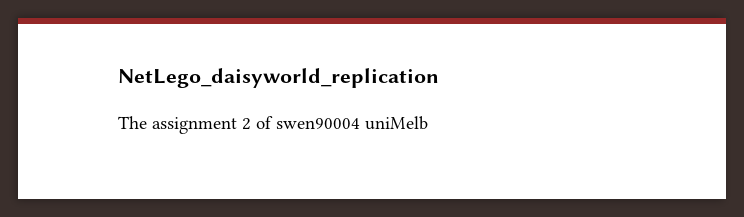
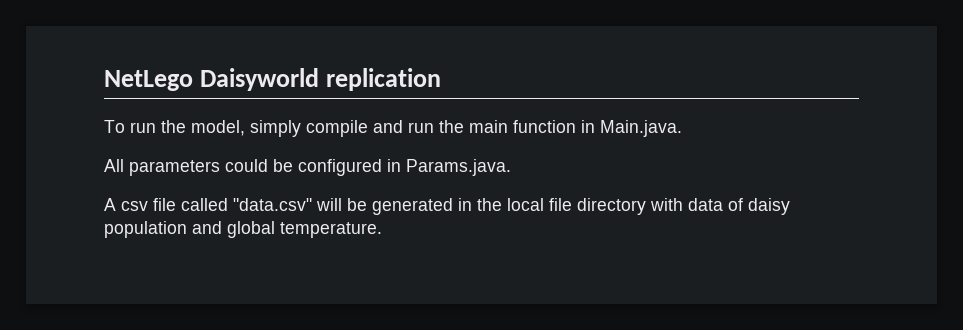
[118,68,439,88] [118,116,428,134] NetLego_daisyworld_replication // The assignment 2 of swen90004 uniMelb -> [104,68,442,91] [104,120,682,137] [104,159,511,176] [104,198,790,215] [104,221,382,238] NetLego Daisyworld replication // To run the model, simply compile and run the main function in Main.java. // All parameters could be configured in Params.java. // A csv file called "data.csv" will be generated in the local file directory with data of daisy population and global temperature.

